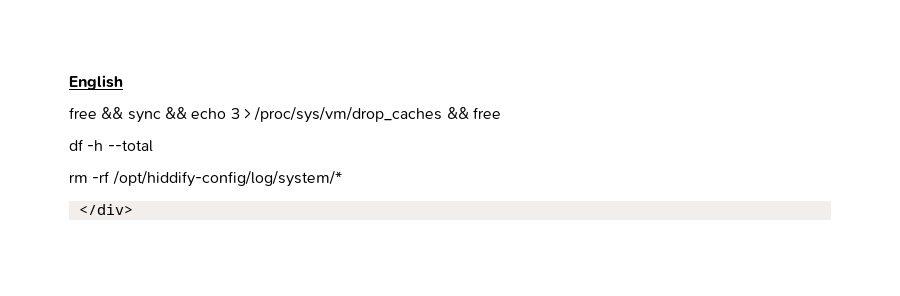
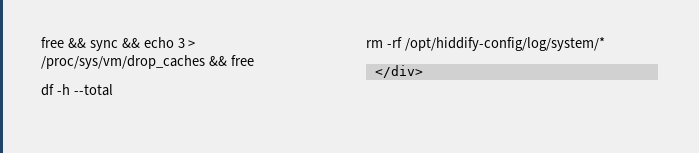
[69,75,123,90] English // -> (41, 42) none

